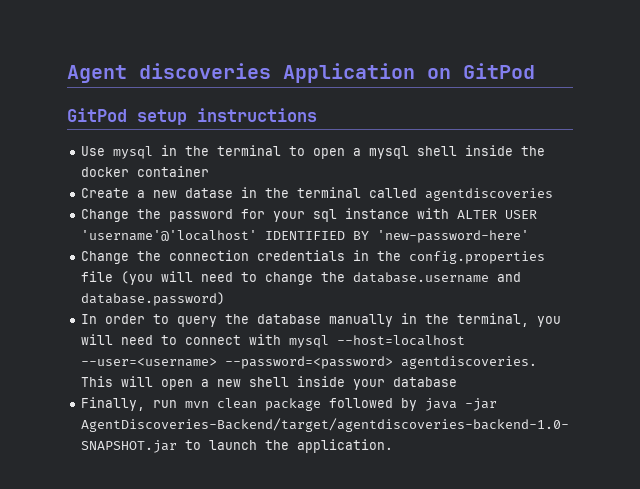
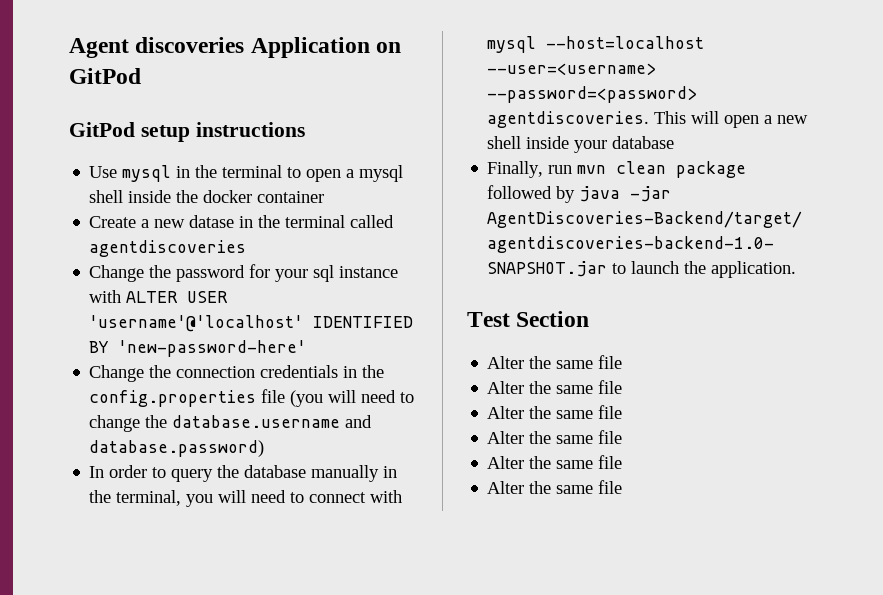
(393, 446) none -> [467,311,590,327] [487,355,623,369] [487,380,623,394] [487,405,623,419] [487,430,623,444] [487,455,623,469] [487,480,623,494] // Test Section // Alter the same file // Alter the same file // Alter the same file // Alter the same file // Alter the same file // Alter the same file

